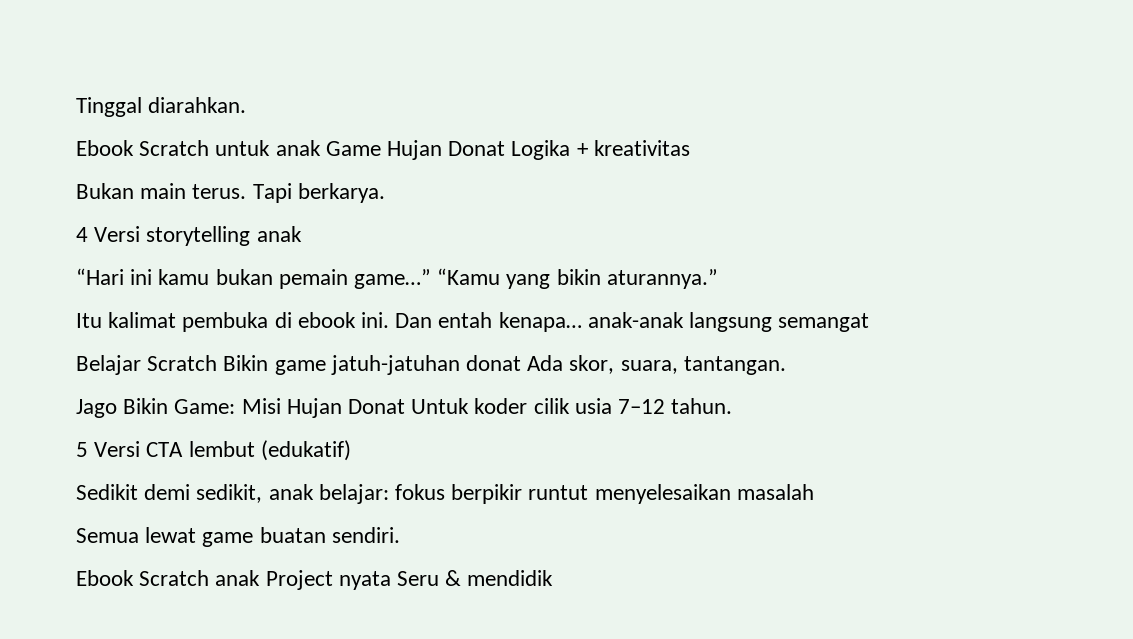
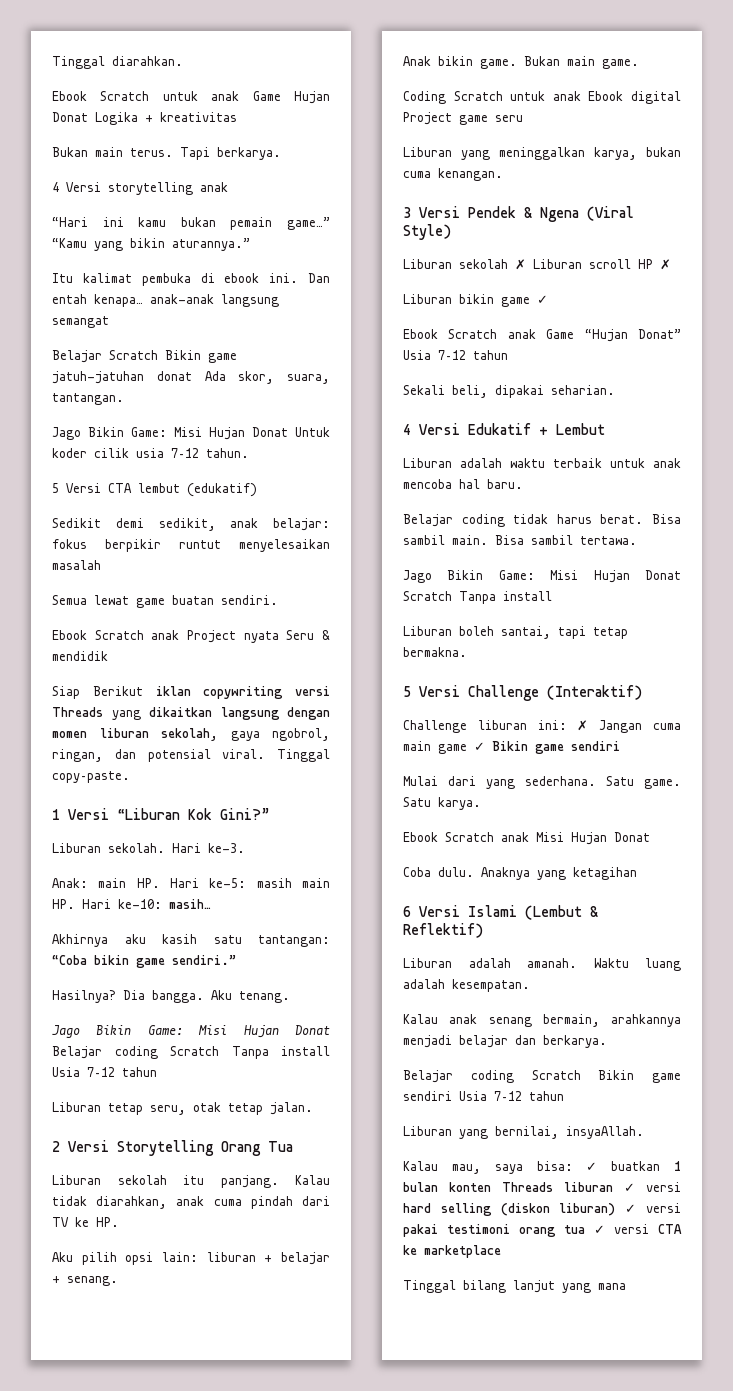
(554, 578) none -> [52,686,330,699] [52,707,330,720] [52,728,330,741] [52,749,330,762] [52,771,130,783] [52,808,270,820] [52,843,245,853] [52,878,330,888] [52,899,211,909] [52,934,330,947] [52,955,236,968] [52,990,290,1003] [52,1025,330,1038] [52,1046,330,1059] [52,1067,157,1077] [52,1102,313,1115] [52,1140,293,1156] [52,1175,330,1188] [52,1196,330,1209] [52,1217,119,1227] [52,1252,330,1265] [52,1276,118,1286] [403,56,639,69] [403,91,681,104] [403,112,523,125] [403,147,681,160] [403,168,503,181] [403,206,634,222] [403,224,451,240] [403,259,671,270] [403,294,548,307] [403,329,681,342] [403,350,508,360] [403,385,615,398] [403,423,605,435] [403,458,681,468] [403,479,523,489] [403,514,681,527] [403,535,637,545] [403,570,681,583] [403,591,552,604] [403,626,628,639] [403,647,467,657] [403,685,642,701] [403,720,681,733] [403,741,620,754] [403,776,681,789] [403,797,481,810] [403,832,650,845] [403,867,637,880] [403,905,598,920] [403,923,483,938] [403,958,681,971] [403,979,530,992] [403,1014,681,1027] [403,1035,607,1048] [403,1070,681,1083] [403,1091,564,1101] [403,1126,644,1139] [403,1161,681,1174] [403,1182,681,1192] [403,1203,681,1216] [403,1224,682,1237] [403,1245,501,1258] [403,1280,626,1293] // Siap Berikut iklan copywriting versi Threads yang dikaitkan langsung dengan momen liburan sekolah, gaya ngobrol, ringan, dan potensial viral. Tinggal copy–paste. // 1 Versi “Liburan Kok Gini?” // Liburan sekolah. Hari ke-3. // Anak: main HP. Hari ke-5: masih main HP. Hari ke-10: masih… // Akhirnya aku kasih satu tantangan: “Coba bikin game sendiri.” // Hasilnya? Dia bangga. Aku tenang. // Jago Bikin Game: Misi Hujan Donat Belajar coding Scratch Tanpa install Usia 7–12 tahun // Liburan tetap seru, otak tetap jalan. // 2 Versi Storytelling Orang Tua // Liburan sekolah itu panjang. Kalau tidak diarahkan, anak cuma pindah dari TV ke HP. // Aku pilih opsi lain: liburan + belajar + senang. // Anak bikin game. Bukan main game. // Coding Scratch untuk anak Ebook digital Project game seru // Liburan yang meninggalkan karya, bukan cuma kenangan. // 3 Versi Pendek & Ngena (Viral Style) // Liburan sekolah ✗ Liburan scroll HP ✗ // Liburan bikin game ✓ // Ebook Scratch anak Game “Hujan Donat” Usia 7–12 tahun // Sekali beli, dipakai seharian. // 4 Versi Edukatif + Lembut // Liburan adalah waktu terbaik untuk anak mencoba hal baru. // Belajar coding tidak harus berat. Bisa sambil main. Bisa sambil tertawa. // Jago Bikin Game: Misi Hujan Donat Scratch Tanpa install // Liburan boleh santai, tapi tetap bermakna. // 5 Versi Challenge (Interaktif) // Challenge liburan ini: ✗ Jangan cuma main game ✓ Bikin game sendiri // Mulai dari yang sederhana. Satu game. Satu karya. // Ebook Scratch anak Misi Hujan Donat // Coba dulu. Anaknya yang ketagihan // 6 Versi Islami (Lembut & Reflektif) // Liburan adalah amanah. Waktu luang adalah kesempatan. // Kalau anak senang bermain, arahkannya menjadi belajar dan berkarya. // Belajar coding Scratch Bikin game sendiri Usia 7–12 tahun // Liburan yang bernilai, insyaAllah. // Kalau mau, saya bisa: ✓ buatkan 1 bulan konten Threads liburan ✓ versi hard selling (diskon liburan) ✓ versi pakai testimoni orang tua ✓ versi CTA ke marketplace // Tinggal bilang lanjut yang mana

